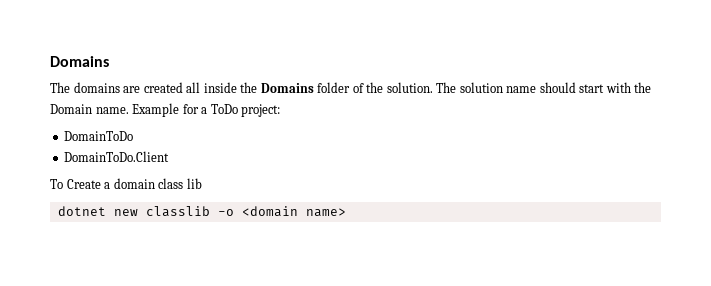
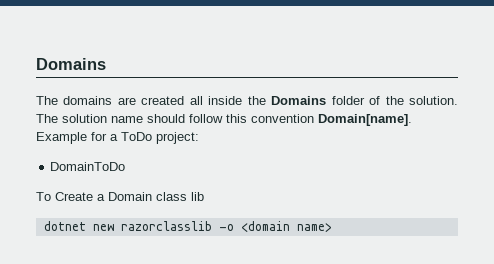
[579,82,652,93] [50,104,129,114] start with the Domain name. -> [189,114,412,126] follow this convention Domain[name].
[64,151,170,162] // DomainToDo.Client -> (126, 166) none
[113,178,155,189] domain -> [108,192,152,201] Domain
[145,206,210,217] classlib -> [120,221,212,231] razorclasslib

